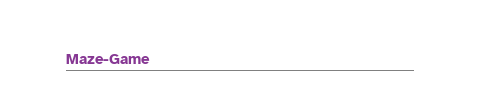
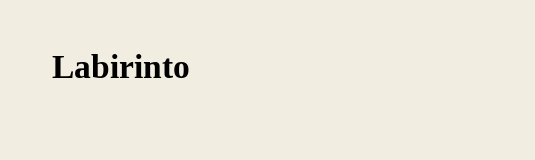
[66,54,150,64] Maze-Game -> [52,54,190,78] Labirinto

